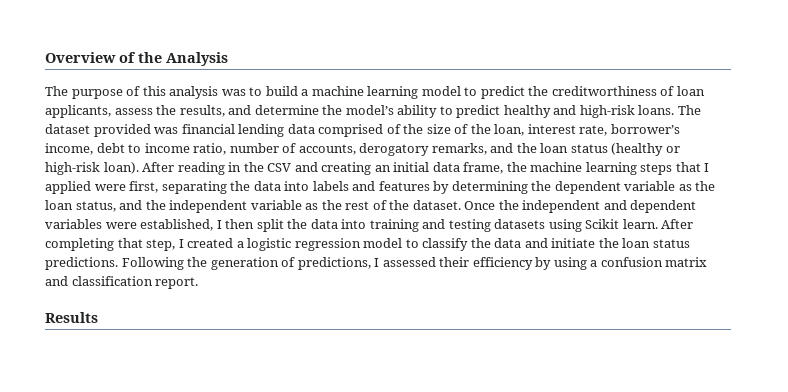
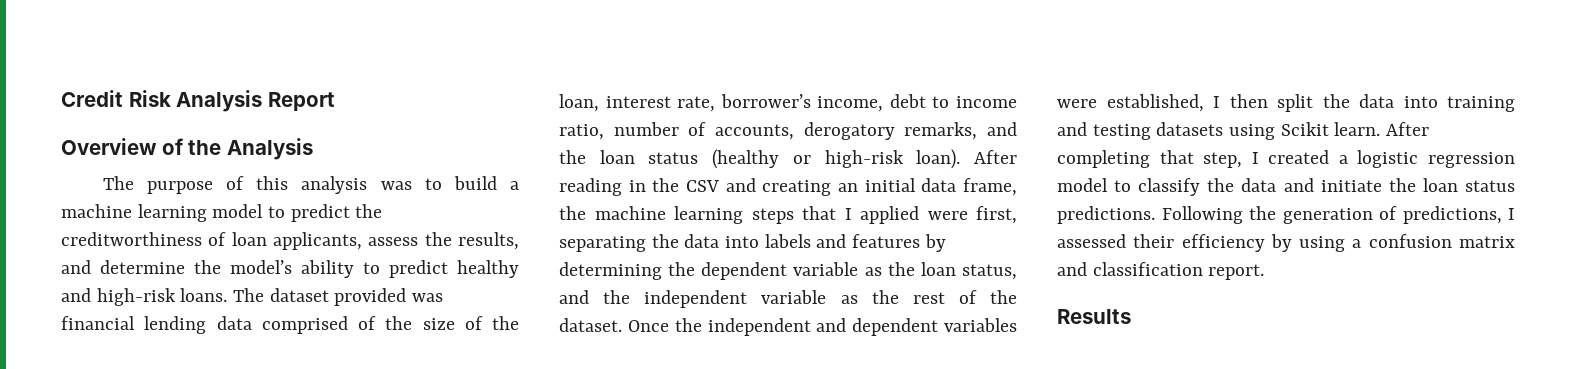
(45, 57) none -> [61,90,335,112] Credit Risk Analysis Report //

